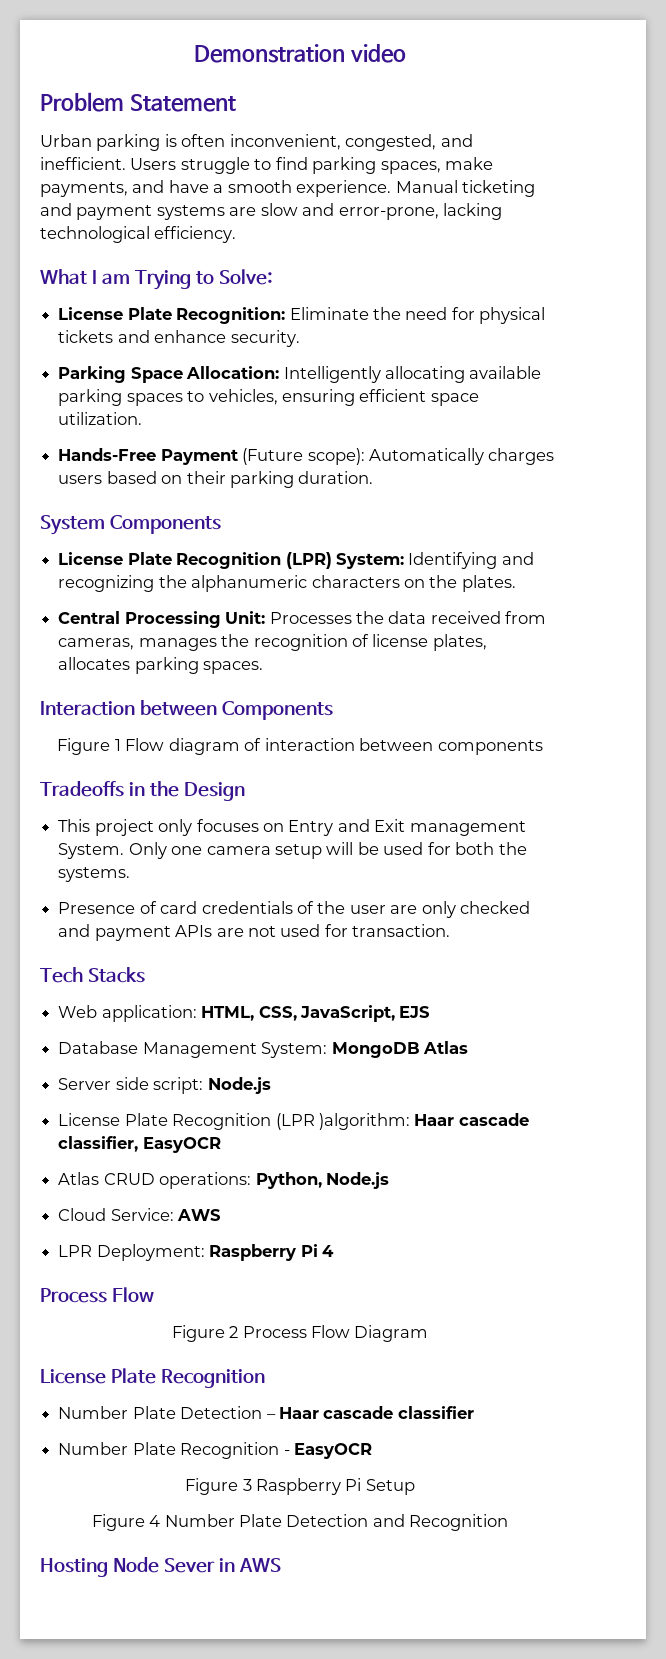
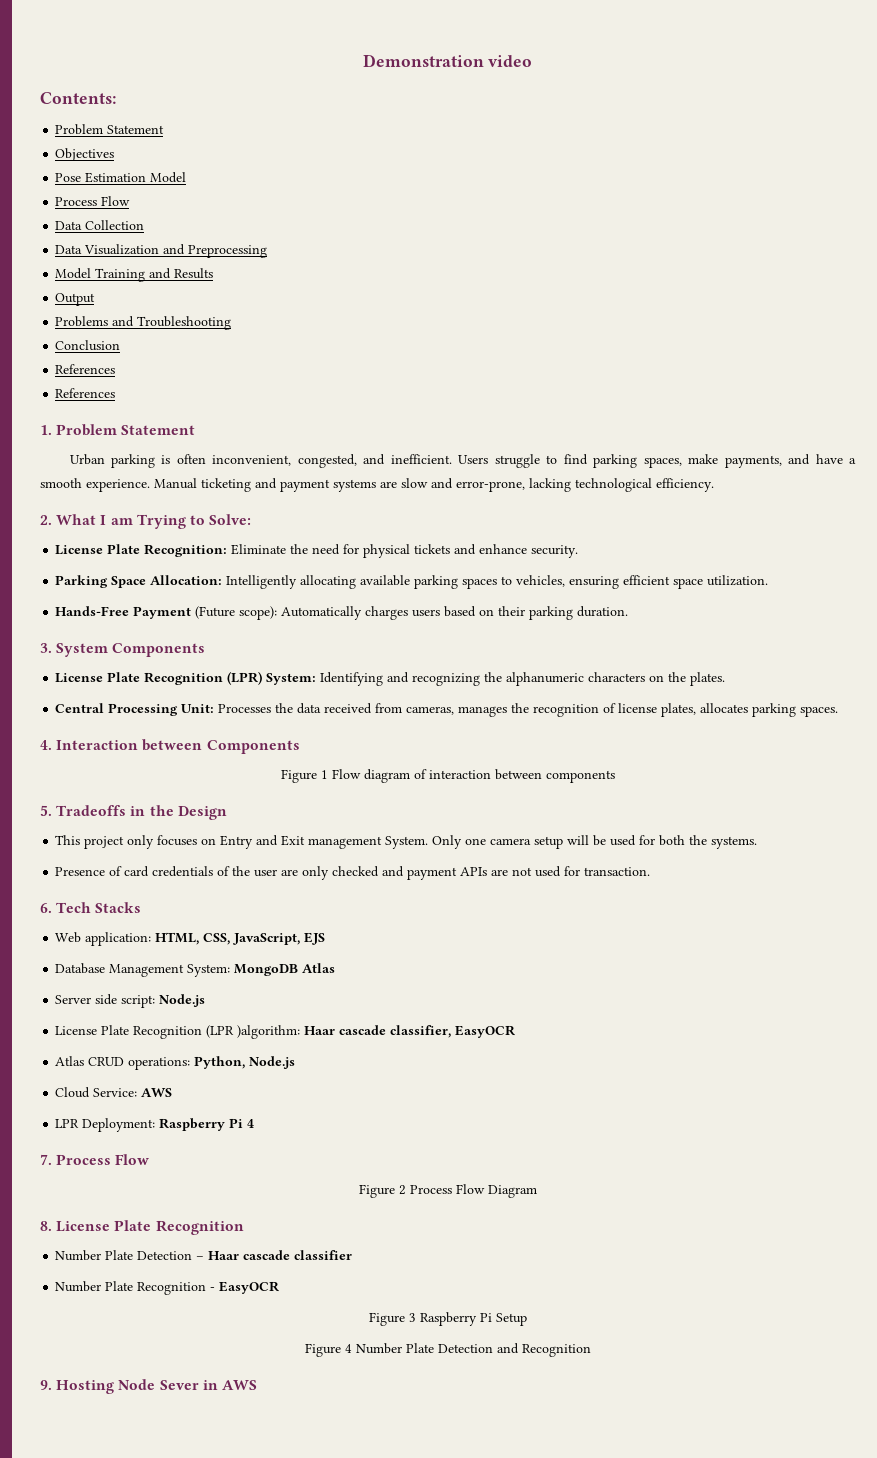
(406, 53) none -> [40,92,116,104] [55,124,165,135] [55,148,115,161] [55,172,187,183] [55,196,131,206] [55,220,145,230] [55,244,268,258] [55,268,214,282] [55,293,96,306] [55,316,232,330] [55,340,121,351] [55,364,116,374] [55,388,116,398] [40,425,52,435] Contents: // Problem Statement // Objectives // Pose Estimation Model // Process Flow // Data Collection // Data Visualization and Preprocessing // Model Training and Results // Output // Problems and Troubleshooting // Conclusion // References // References // 1.
(237, 234) none -> [40,515,52,525] 2.
(374, 477) none -> [40,643,52,653] 3.
(264, 667) none -> [40,740,52,750] 4.
(543, 747) none -> [40,805,52,816] 5.
(451, 930) none -> [40,903,52,913] 6.
(334, 1251) none -> [40,1154,52,1165] 7.
(429, 1333) none -> [40,1221,52,1231] 8.
(509, 1522) none -> [40,1380,52,1390] 9.

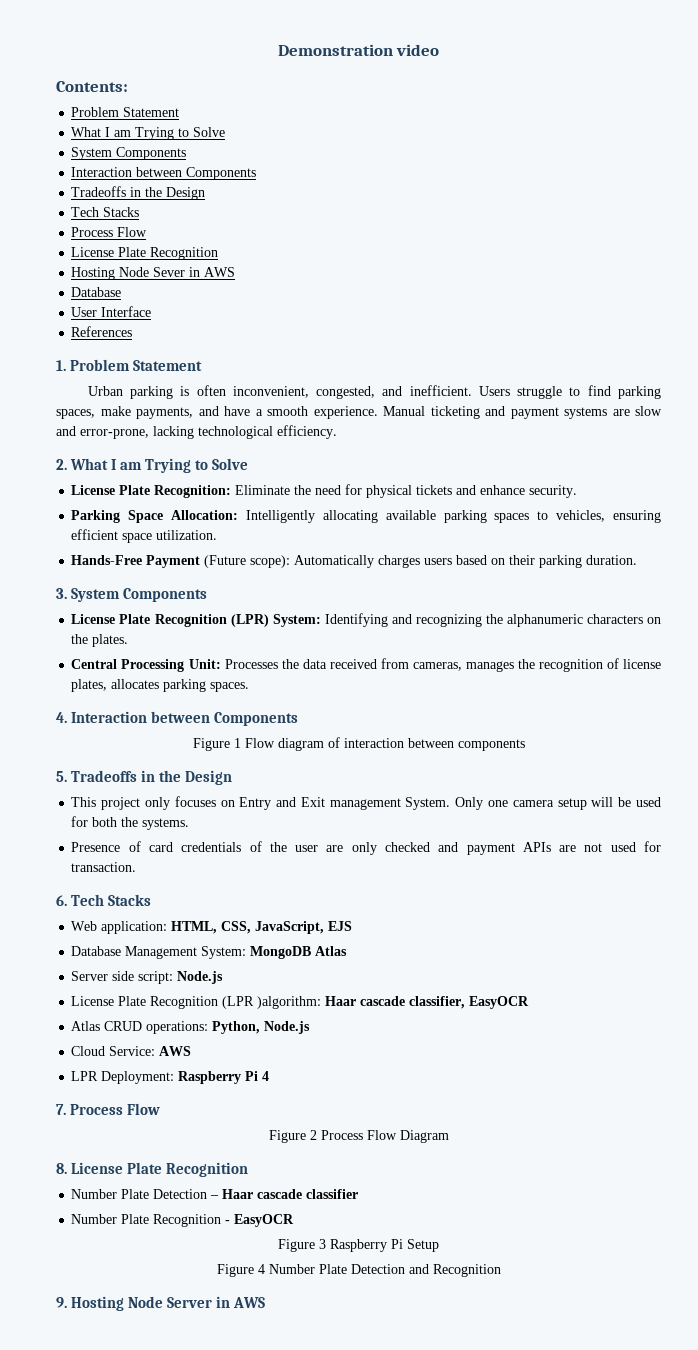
[55,148,115,161] [55,172,187,183] [55,196,131,206] [55,220,145,230] [55,244,268,258] [55,268,214,282] [55,293,96,306] [55,316,232,330] [55,340,121,351] [55,364,116,374] Objectives // Pose Estimation Model // Process Flow // Data Collection // Data Visualization and Preprocessing // Model Training and Results // Output // Problems and Troubleshooting // Conclusion // References -> [71,127,226,140] [71,147,187,160] [71,167,257,180] [71,186,206,200] [71,207,140,217] [71,227,148,237] [71,247,219,260] [71,267,236,280] [71,287,122,297] [71,306,152,317] What I am Trying to Solve // System Components // Interaction between Components // Tradeoffs in the Design // Tech Stacks // Process Flow // License Plate Recognition // Hosting Node Sever in AWS // Database // User Interface
[209,514,252,525] Solve: -> [212,458,249,470] Solve
[159,1380,199,1390] Sever -> [167,1297,213,1308] Server

